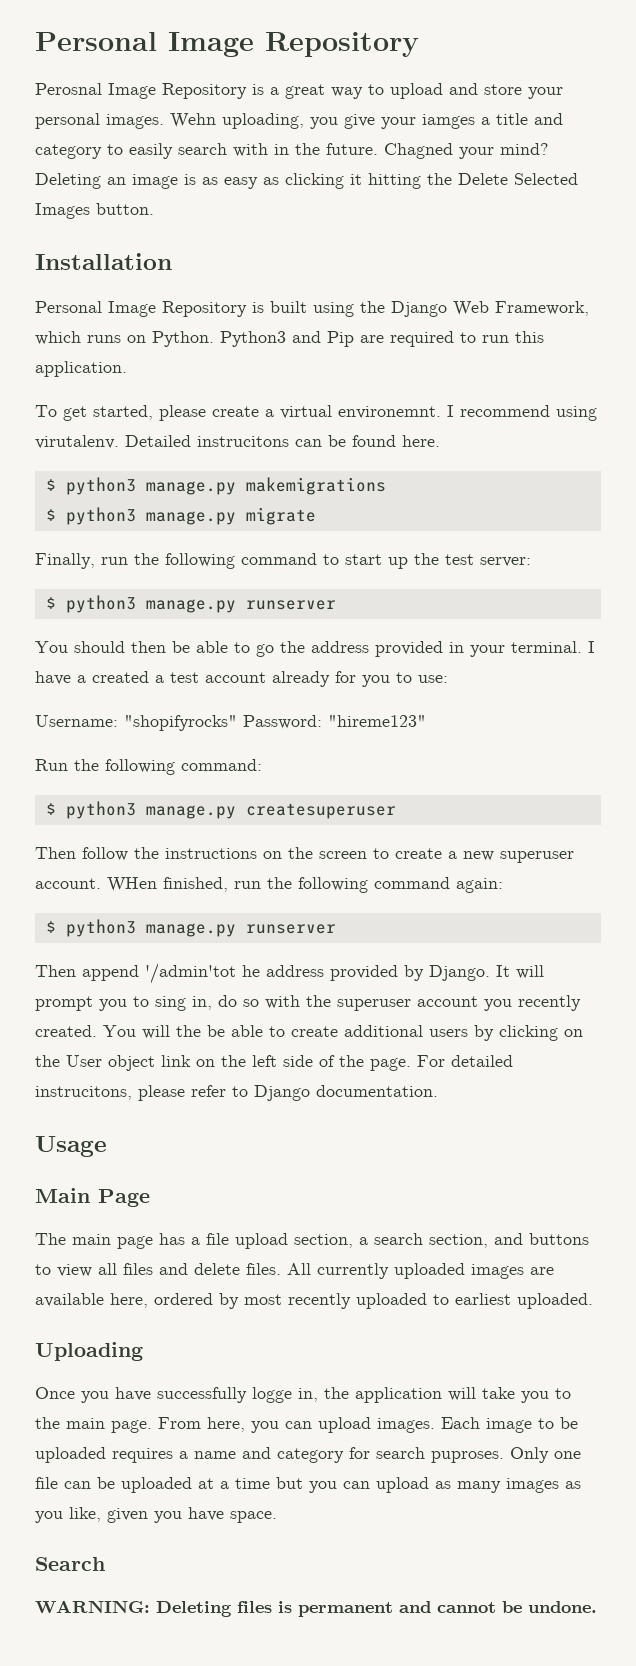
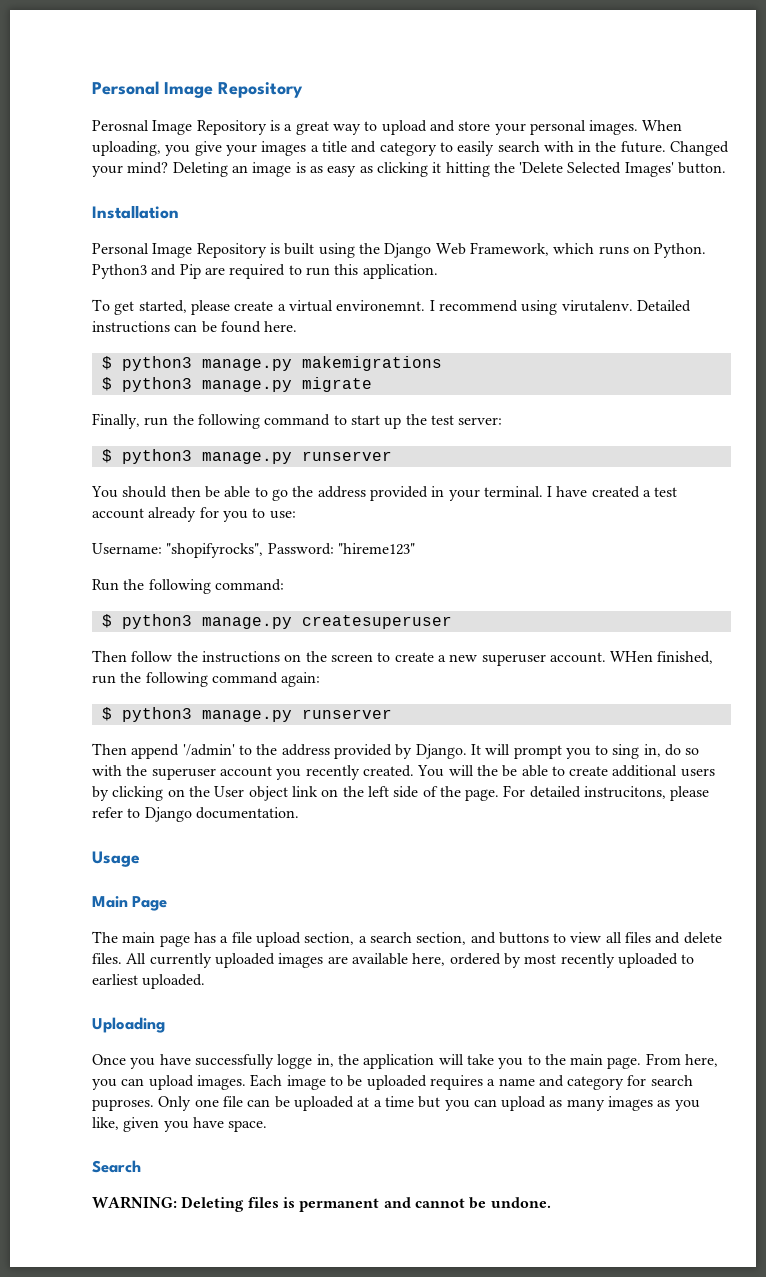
[170,113,216,128] Wehn -> [642,120,683,131] When
[422,114,475,129] iamges -> [261,141,307,156] images
[384,143,453,159] Chagned -> [670,141,730,156] Changed
[458,173,578,185] [35,203,90,219] Delete Selected Images -> [519,162,674,177] 'Delete Selected Images'
[197,436,289,447] instrucitons -> [92,321,170,333] instructions
[77,675,86,683] a -> (588, 491) none
[124,715,237,731] "shopifyrocks" -> [166,543,264,558] "shopifyrocks",
[145,963,260,984] '/admin'tot he -> [182,744,278,756] '/admin' to the

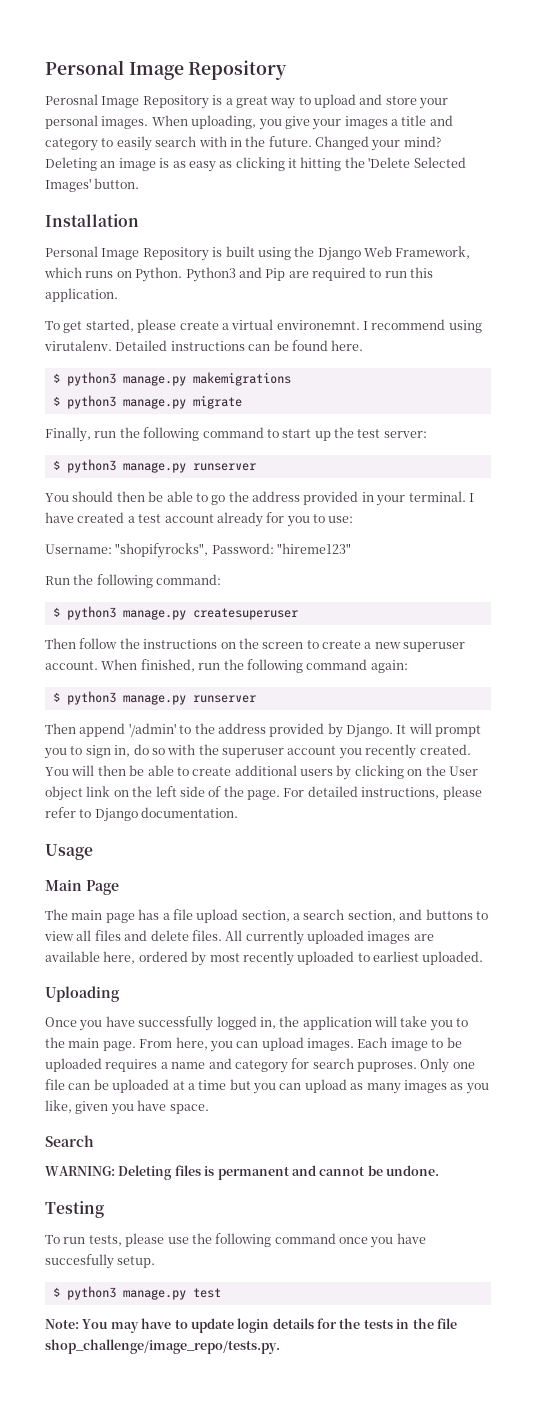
[610,651,654,662] WHen -> [101,659,138,670] When
[612,744,640,759] sing -> [85,745,111,758] sign
[476,765,498,776] the -> [97,765,126,776] then
[584,786,667,799] instrucitons, -> [361,787,440,799] instructions,
[277,1054,313,1069] logge -> [216,1016,257,1030] logged
(551, 1202) none -> [45,1201,104,1218] [45,1233,426,1248] [45,1254,156,1269] [52,1286,221,1300] [45,1318,457,1333] [45,1339,280,1354] // Testing // To run tests, please use the following command once you have succesfully setup. // $ python3 manage.py test // Note: You may have to update login details for the tests in the file shop_challenge/image_repo/tests.py.

